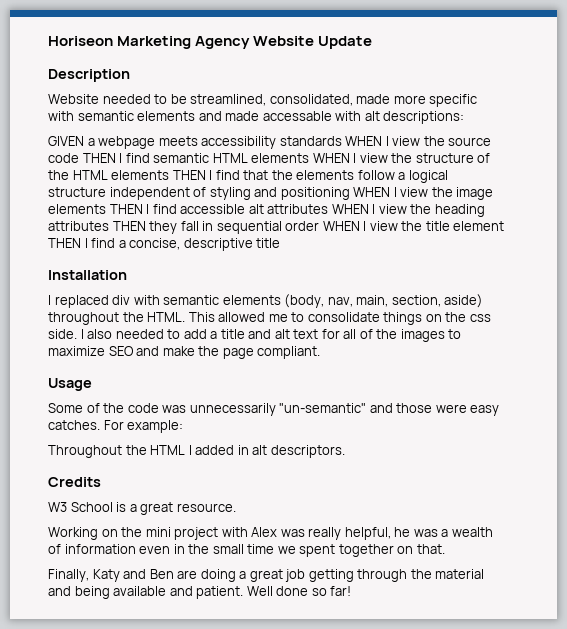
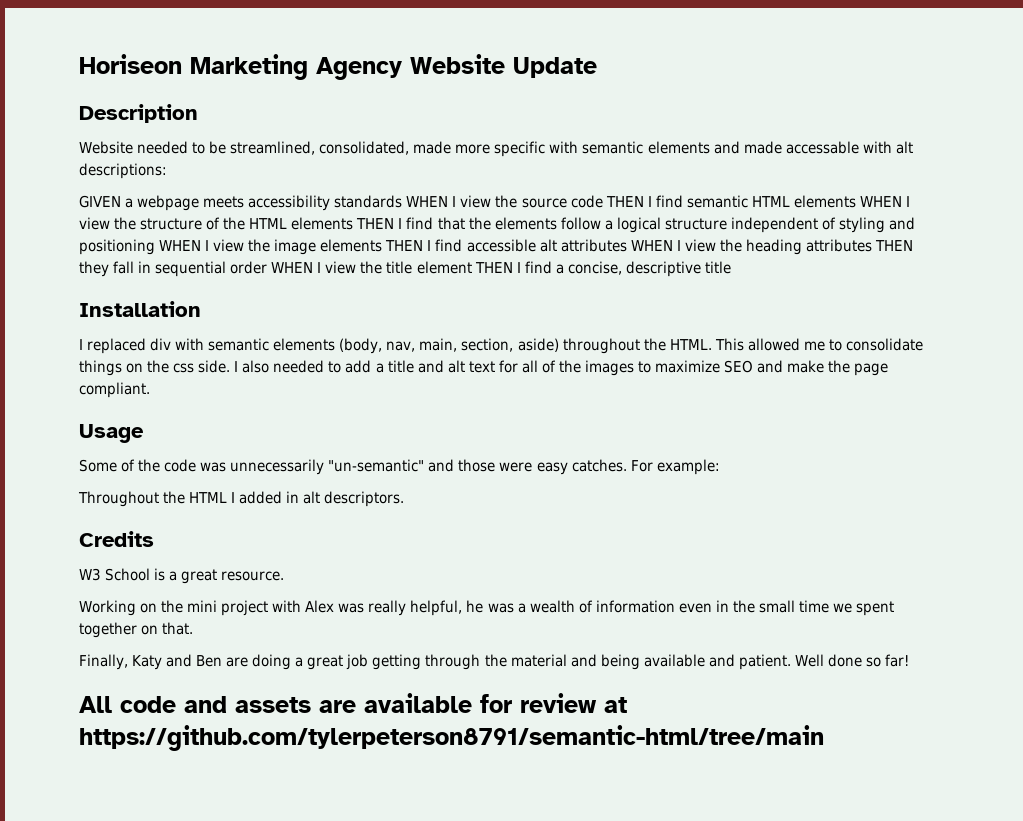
(352, 591) none -> [79,693,627,713] [79,725,824,751] // All code and assets are available for review at https://github.com/tylerpeterson8791/semantic-html/tree/main

